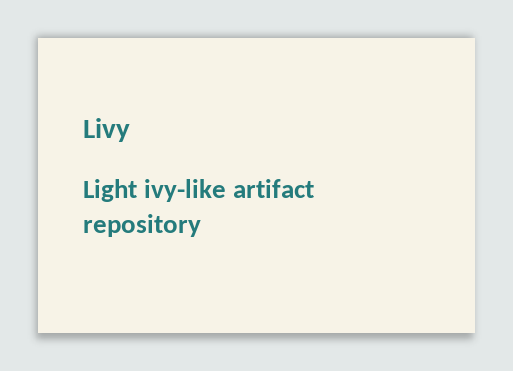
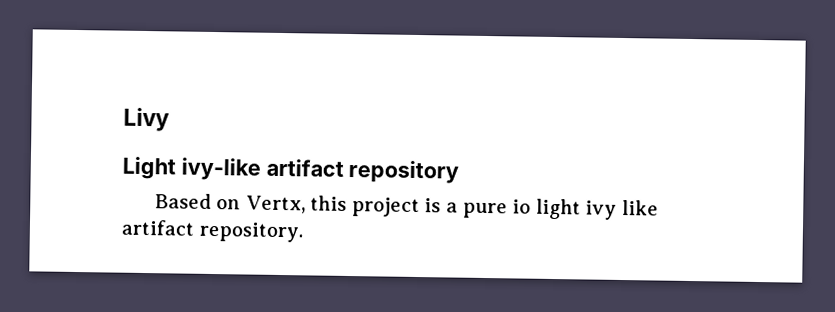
(201, 225) none -> [154,193,659,220] [121,219,304,243] // Based on Vertx, this project is a pure io light ivy like artifact repository.

